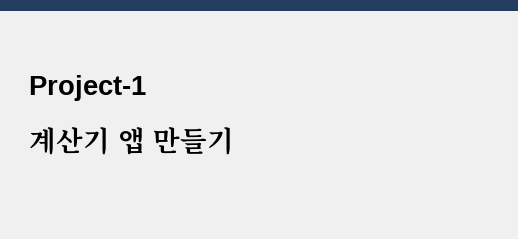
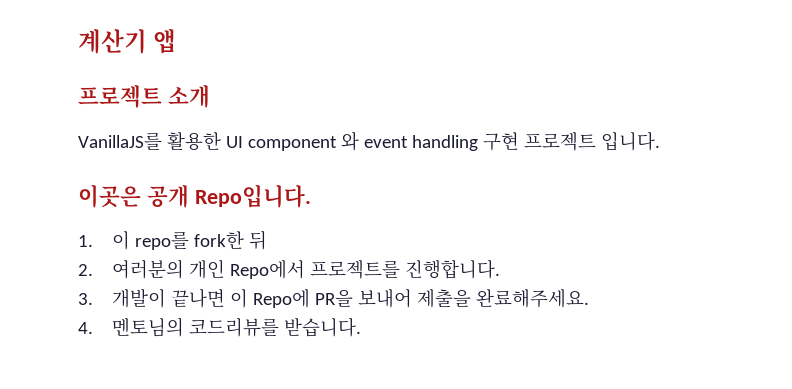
[29,75,146,101] Project-1 // -> (78, 41) none
[153,127,234,155] 만들기 -> [78,85,210,108] [78,131,660,151] [78,184,311,208] [78,230,267,250] [78,259,500,279] [78,289,589,308] [78,317,361,337] // 프로젝트 소개 // VanillaJS를 활용한 UI component 와 event handling 구현 프로젝트 입니다. // 이곳은 공개 Repo입니다. // 1. 이 repo를 fork한 뒤 // 2. 여러분의 개인 Repo에서 프로젝트를 진행합니다. // 3. 개발이 끝나면 이 Repo에 PR을 보내어 제출을 완료해주세요. // 4. 멘토님의 코드리뷰를 받습니다.

